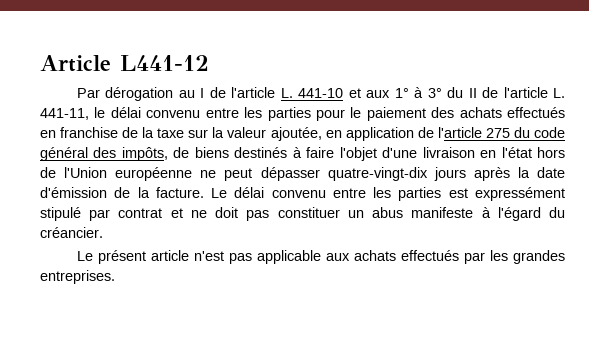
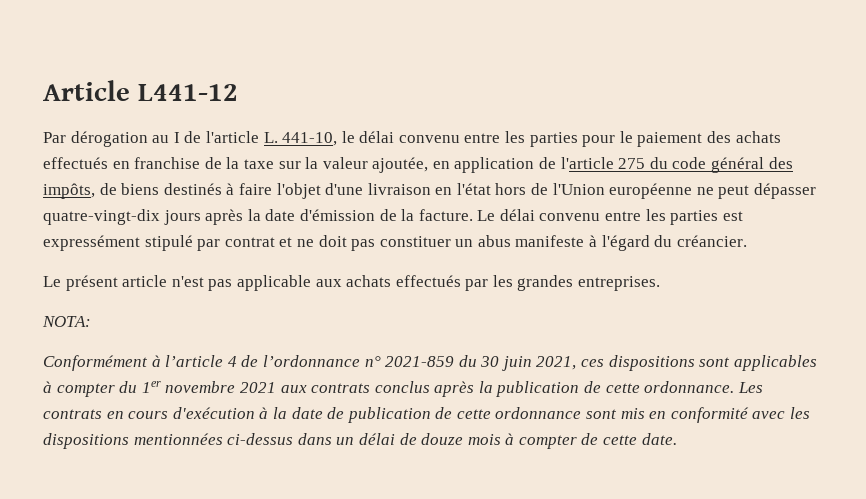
[298,87,566,98] [40,108,89,120] 441-10 et aux 1° à 3° du II de l'article L. 441-11, -> [282,132,338,146] 441-10,
(115, 277) none -> [42,316,91,327] [43,355,817,371] [43,381,763,397] [43,407,811,423] [43,433,677,449] // NOTA: // Conformément à l’article 4 de l’ordonnance n° 2021-859 du 30 juin 2021, ces dispositions sont applicables à compter du 1er novembre 2021 aux contrats conclus après la publication de cette ordonnance. Les contrats en cours d'exécution à la date de publication de cette ordonnance sont mis en conformité avec les dispositions mentionnées ci-dessus dans un délai de douze mois à compter de cette date.

